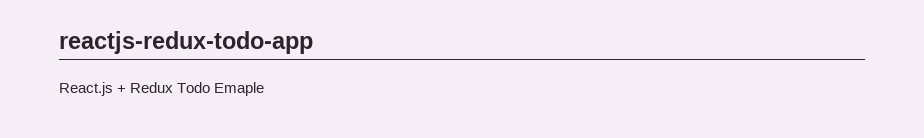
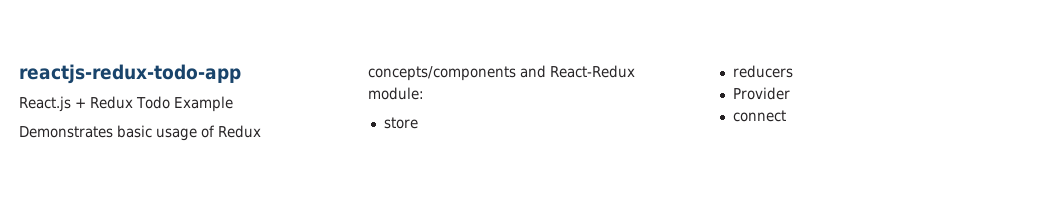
[214,82,265,96] Emaple -> [173,96,233,112] [19,125,261,141] [368,65,635,81] [368,87,424,100] [383,117,418,129] [732,65,793,78] [732,87,790,100] [732,110,786,122] Example // Demonstrates basic usage of Redux concepts/components and React-Redux module: // store // reducers // Provider // connect

